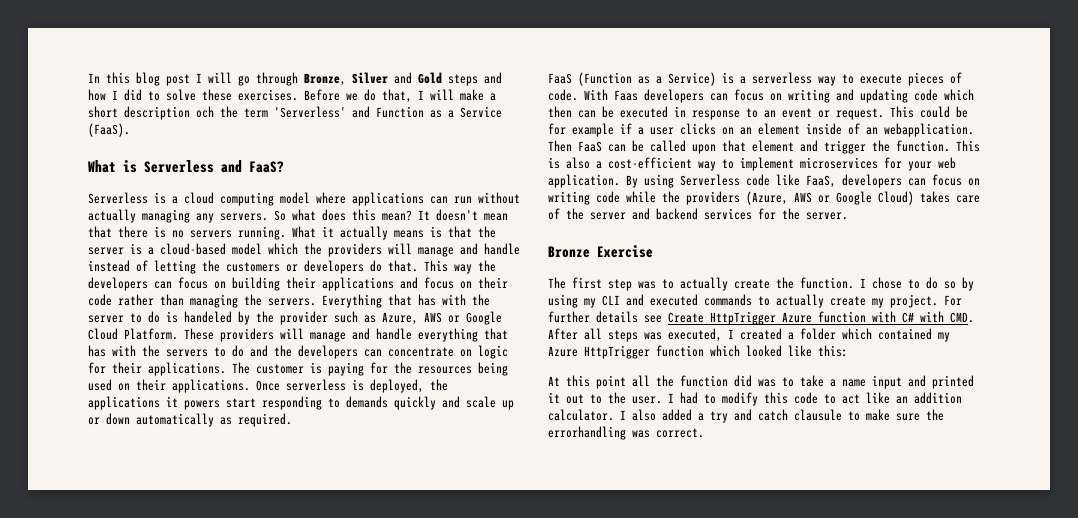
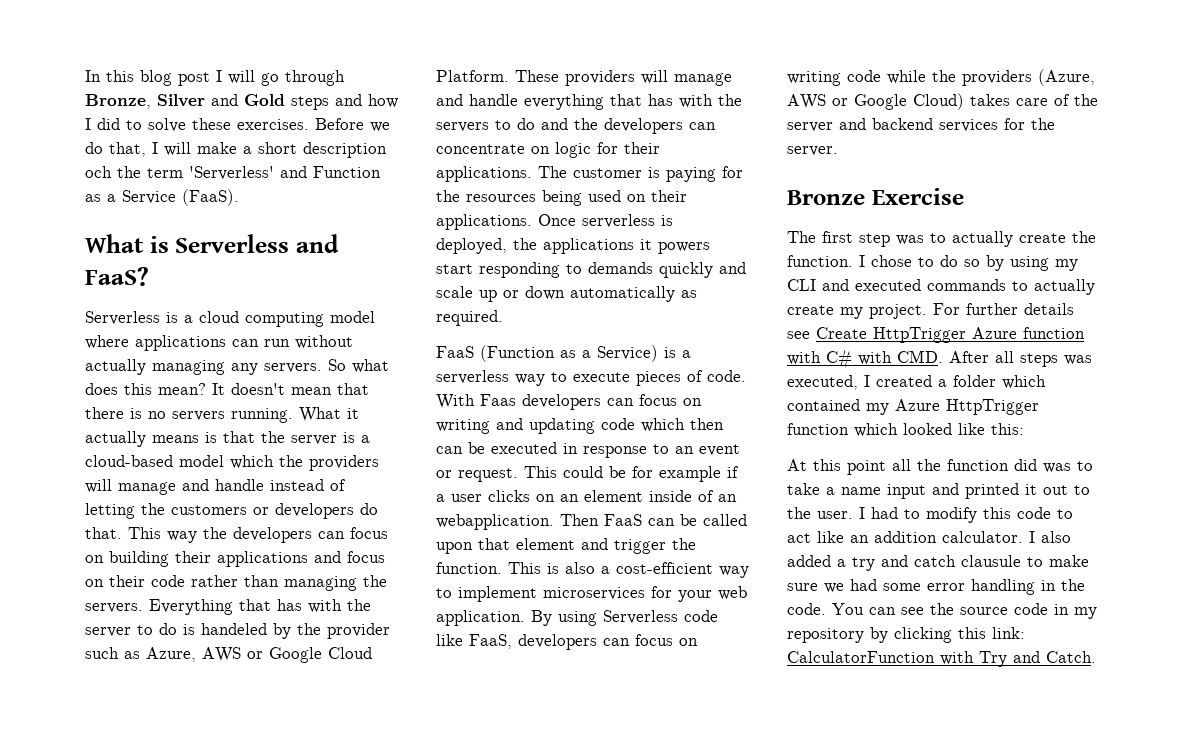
[926,409,944,421] [548,426,704,440] the errorhandling was correct. -> [824,579,1085,595] [787,603,1097,619] [787,627,1025,643] [787,651,1096,667] we had some error handling in the code. You can see the source code in my repository by clicking this link: CalculatorFunction with Try and Catch.

